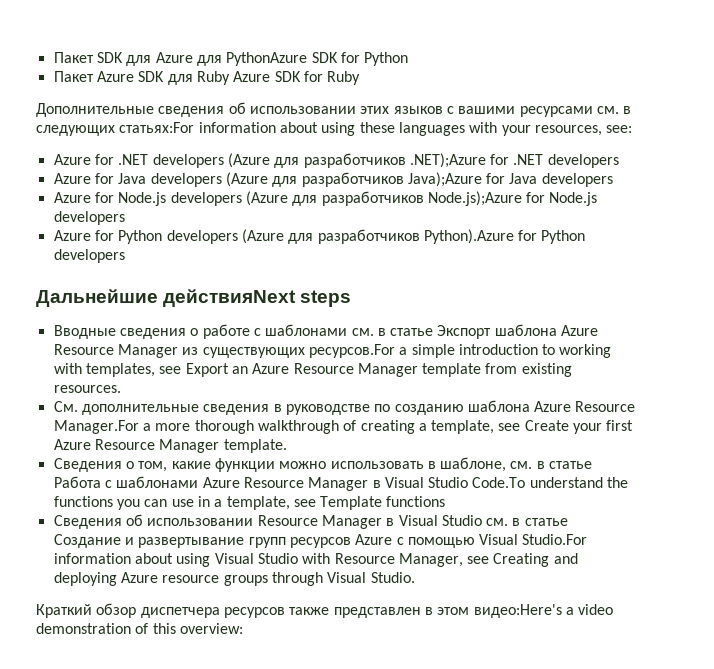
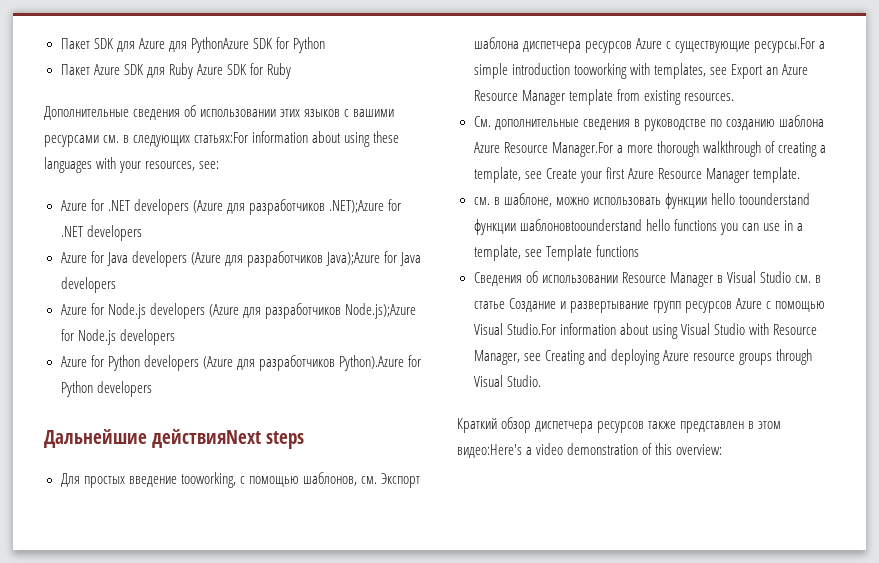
[53,324,599,339] [53,344,395,358] Вводные сведения о работе с шаблонами см. в статье Экспорт шаблона Azure Resource Manager из существующих ресурсов.For -> [60,472,420,488] [473,37,815,53] Для простых введение tooworking, с помощью шаблонов, см. Экспорт шаблона диспетчера ресурсов Azure с существующие ресурсы.For
[542,344,612,358] to working -> [573,63,627,79] tooworking
[53,457,593,472] [53,476,629,491] Сведения о том, какие функции можно использовать в шаблоне, см. в статье Работа с шаблонами Azure Resource Manager в Visual Studio Code.To understand the -> [473,193,810,209] [473,219,670,235] см. в шаблоне, можно использовать функции hello toounderstand функции шаблоновtoounderstand hello

